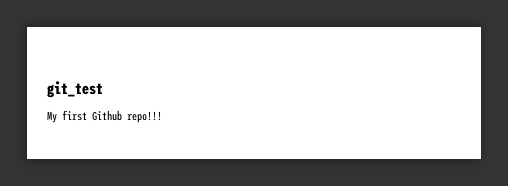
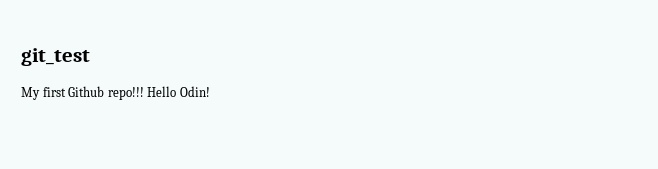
(162, 117) none -> [147,86,210,97] Hello Odin!

